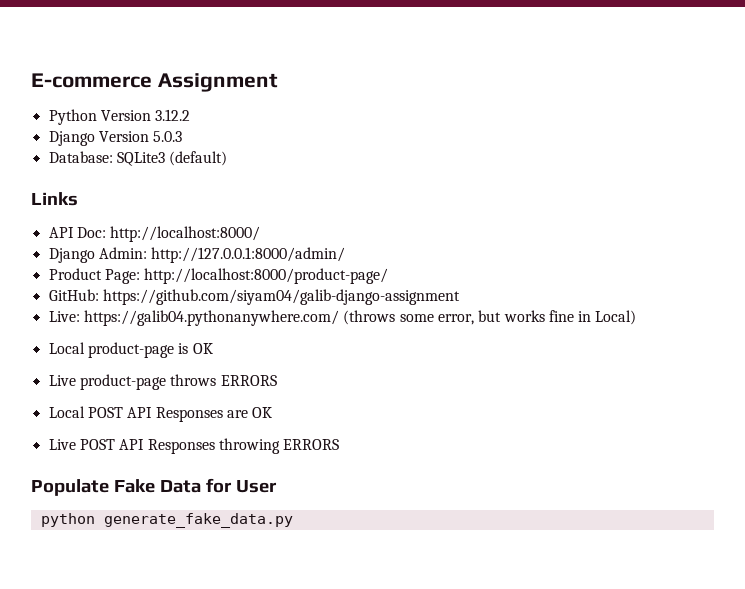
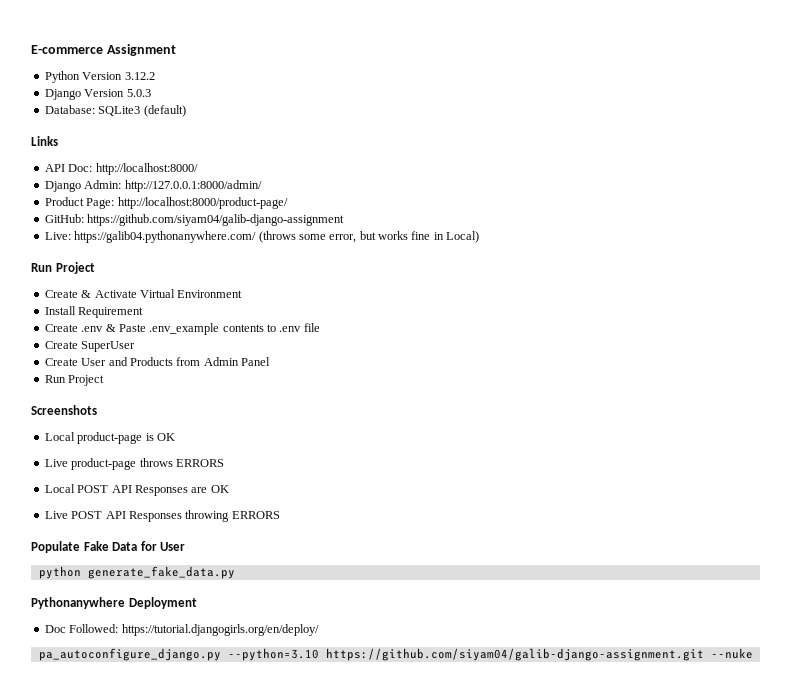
(637, 317) none -> [31,262,95,274] [44,289,243,298] [44,306,144,318] [44,323,320,335] [44,341,136,352] [44,357,270,366] [44,375,105,386] [31,405,97,415] // Run Project // Create & Activate Virtual Environment // Install Requirement // Create .env & Paste .env_example contents to .env file // Create SuperUser // Create User and Products from Admin Panel // Run Project // Screenshots
(293, 520) none -> [31,597,197,609] [44,624,319,636] [38,648,753,661] // Pythonanywhere Deployment // Doc Followed: https://tutorial.djangogirls.org/en/deploy/ // pa_autoconfigure_django.py --python=3.10 https://github.com/siyam04/galib-django-assignment.git --nuke

